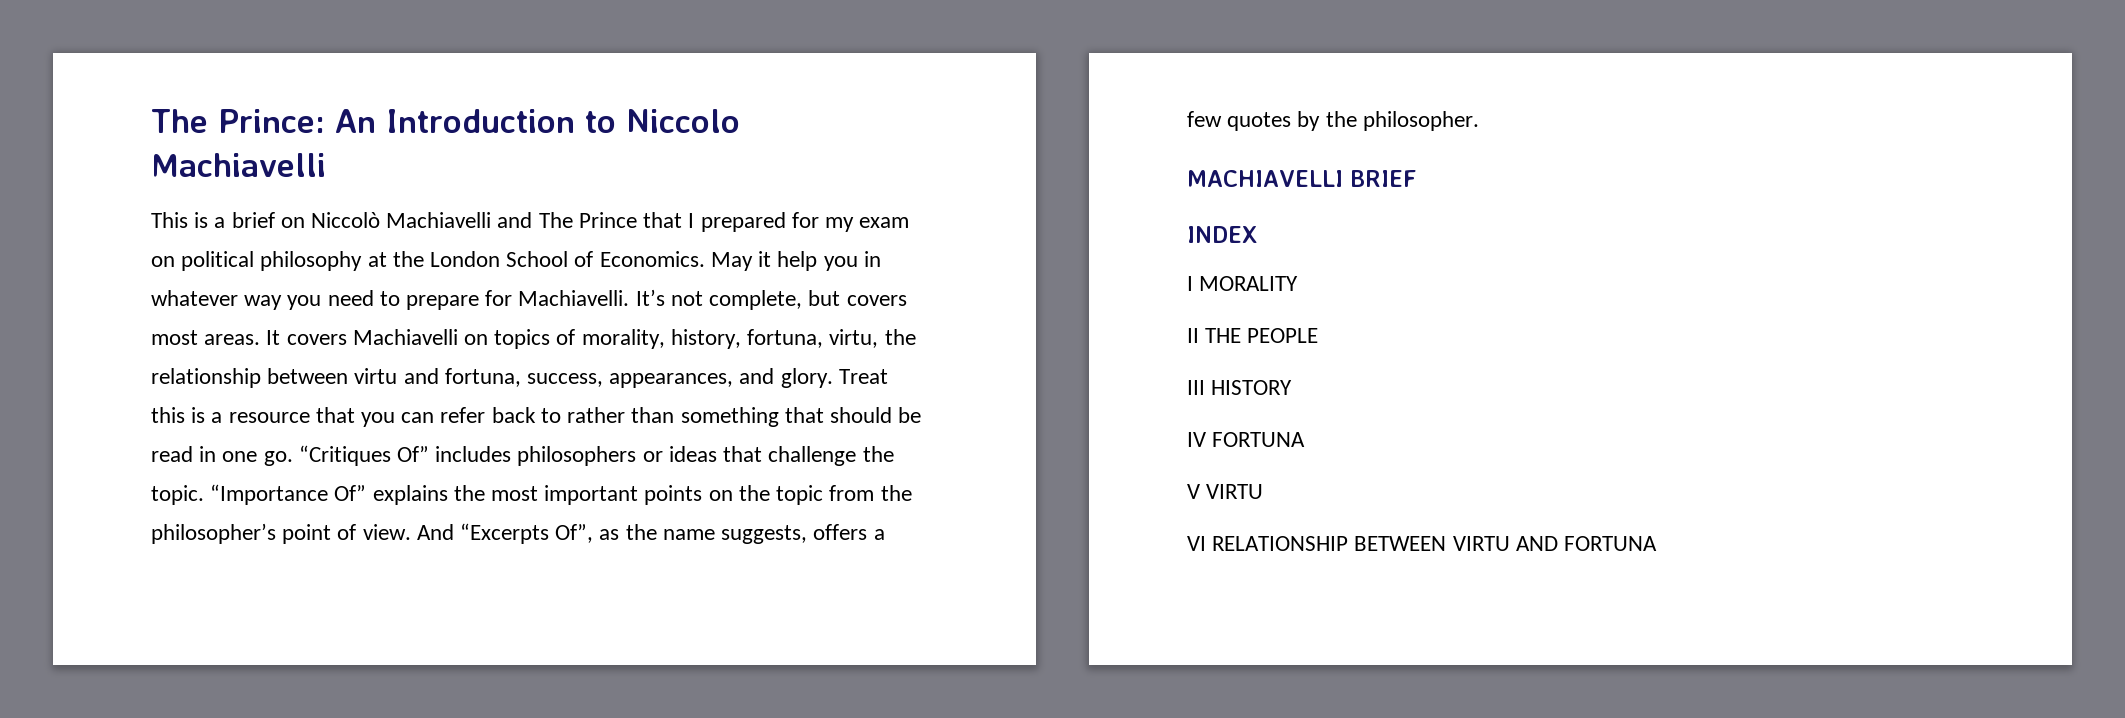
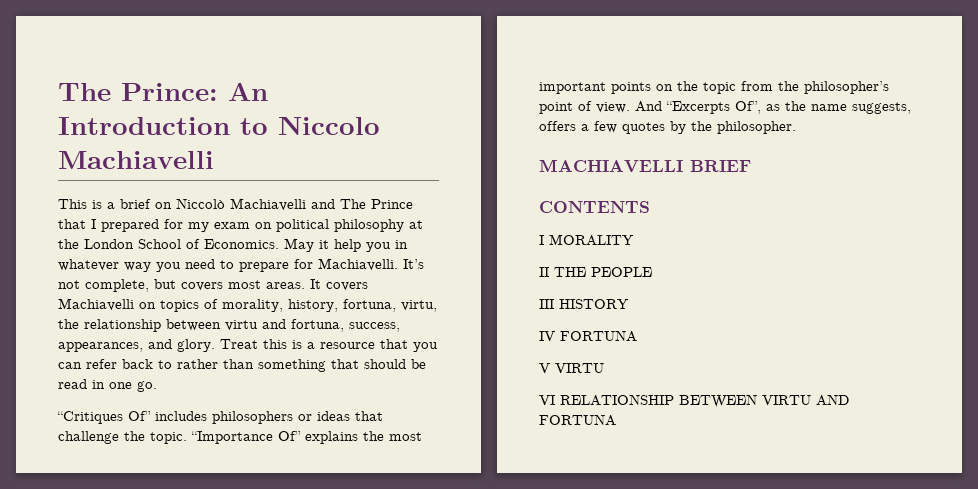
(293, 458) none -> (157, 386) //
[1187,226,1257,243] INDEX -> [539,201,650,213] CONTENTS

